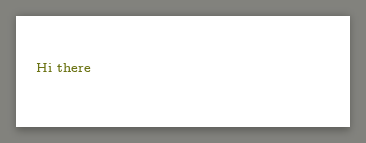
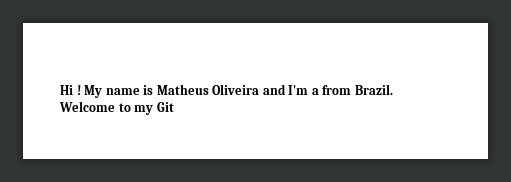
[57,63,91,72] there -> [76,84,393,98] [59,101,174,115] ! My name is Matheus Oliveira and I'm a from Brazil. Welcome to my Git

